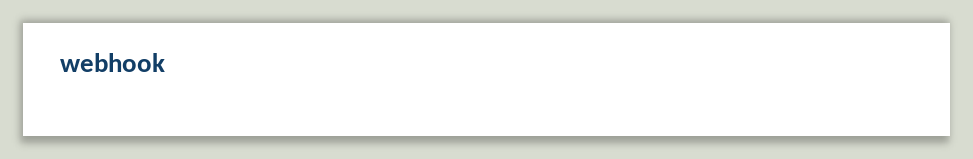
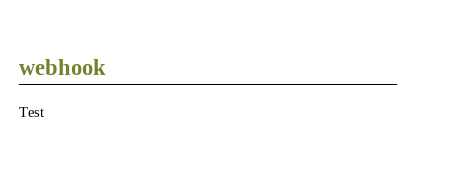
(165, 62) none -> [19,107,44,117] // Test

